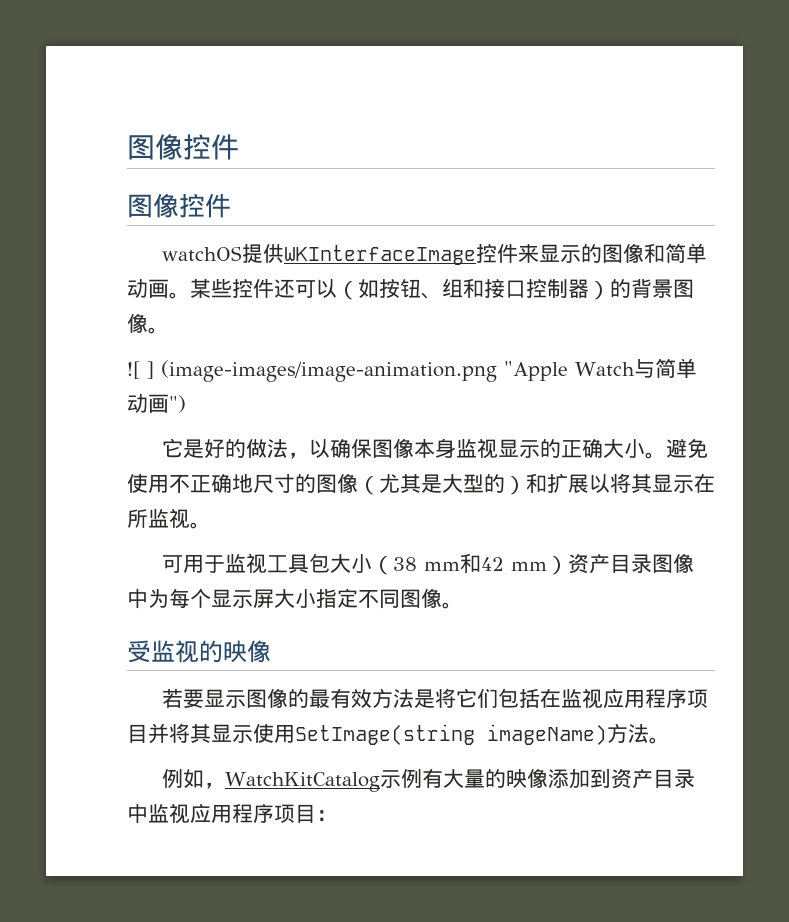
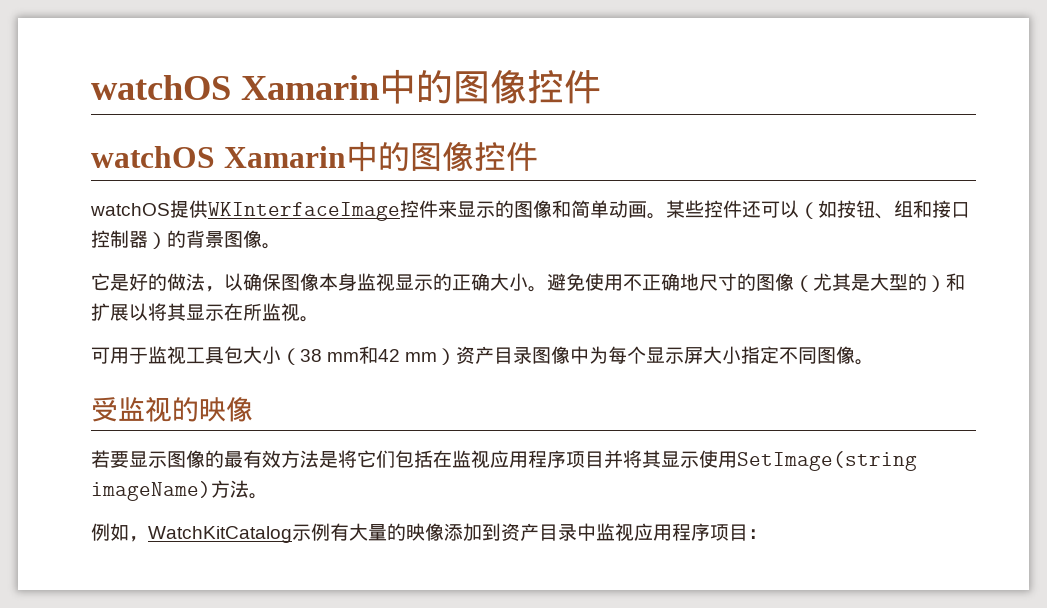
[127,134,239,160] 图像控件 // -> [91,69,601,104] [91,142,410,172] watchOS Xamarin中的图像控件 // watchOS Xamarin中的
[127,358,697,382] [127,394,186,413] // ![ ] (image-images/image-animation.png "Apple Watch与简单动画") -> (281, 246) none

